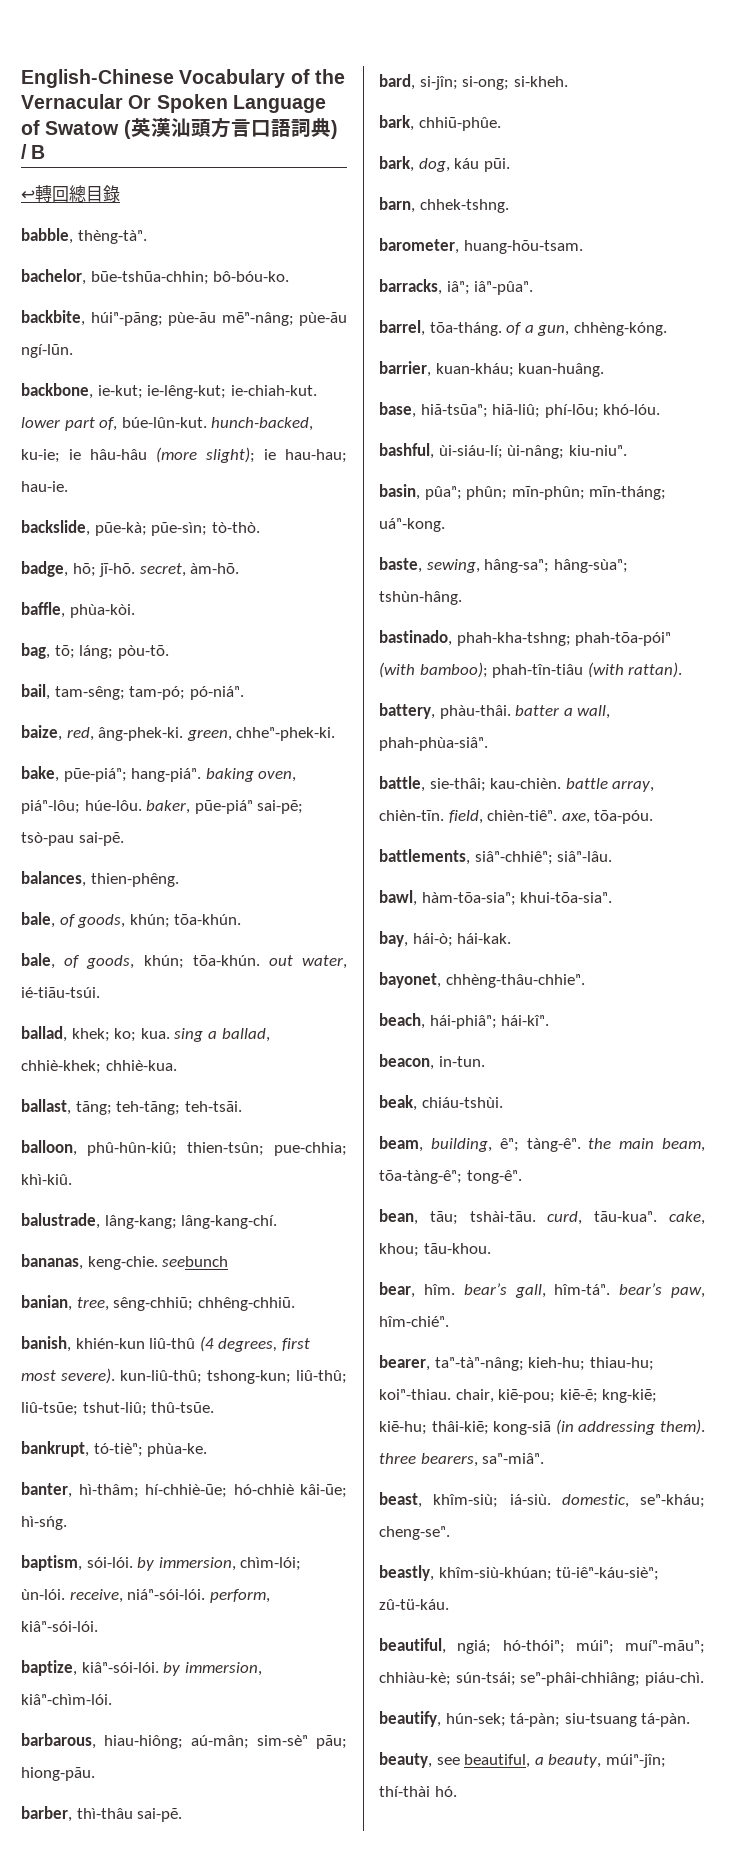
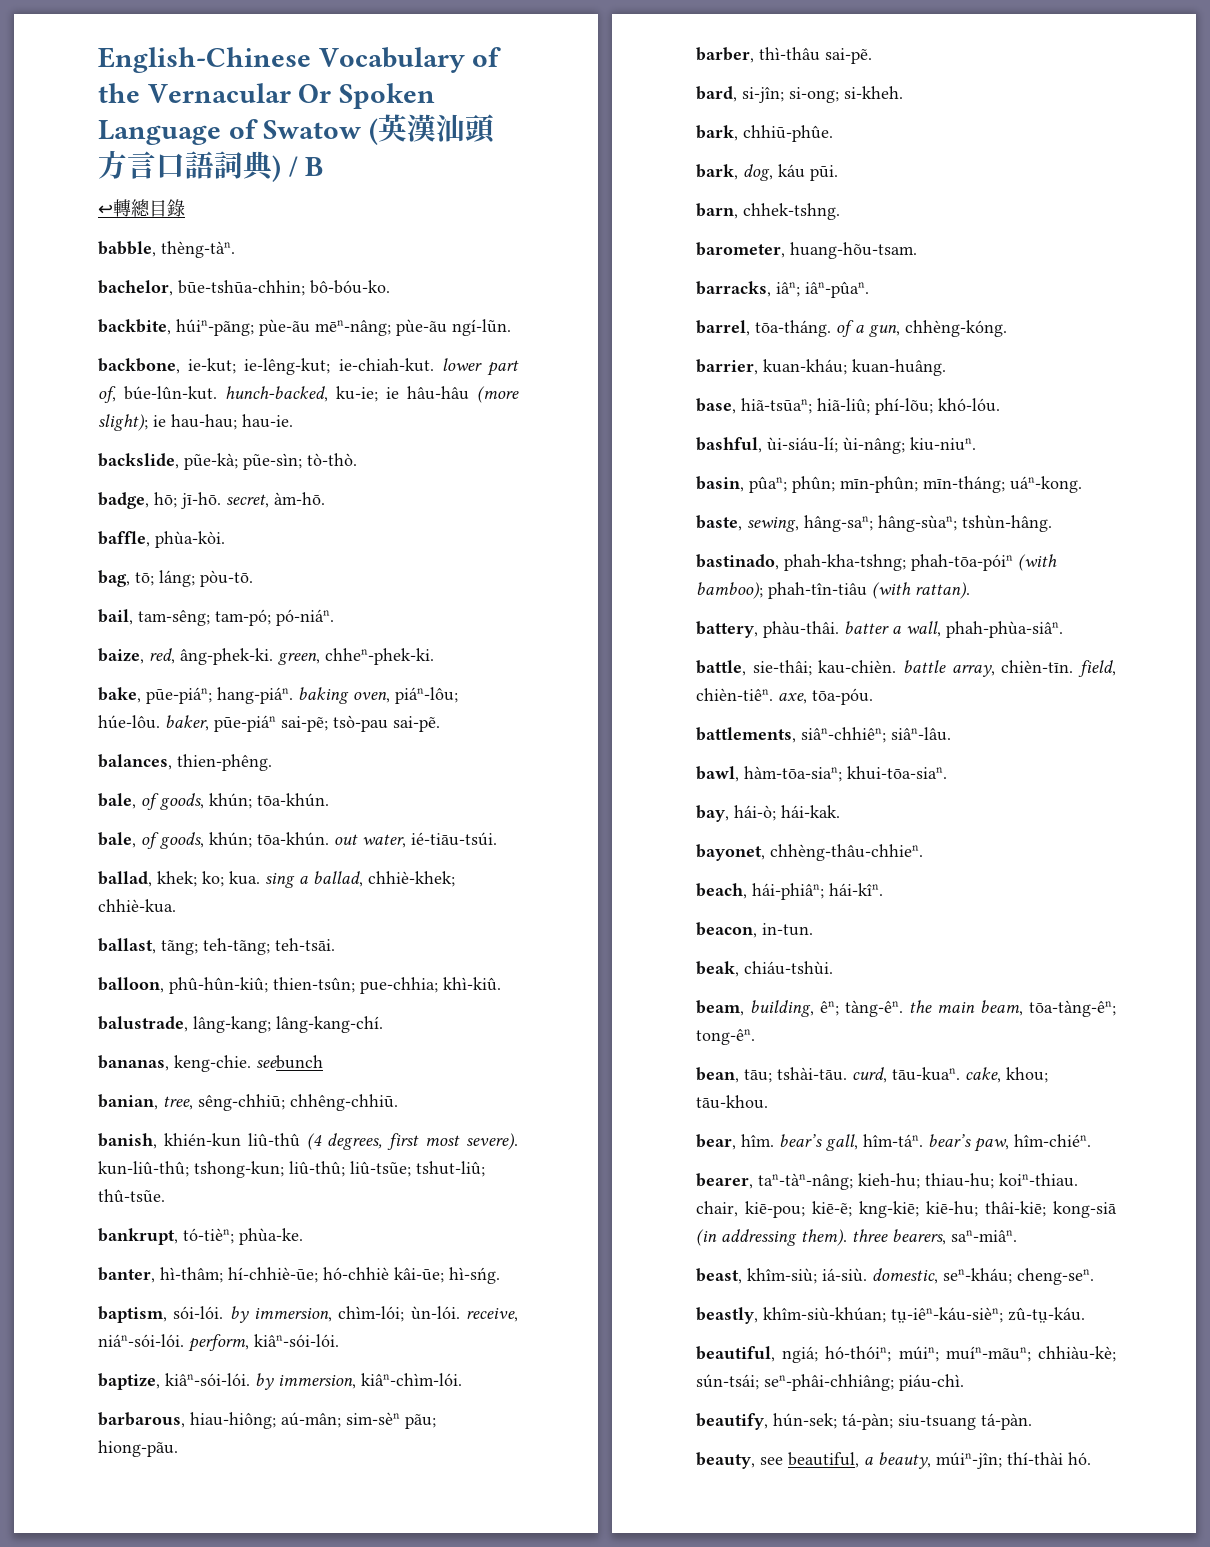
[52,186,69,202] 回 -> (131, 208) none

